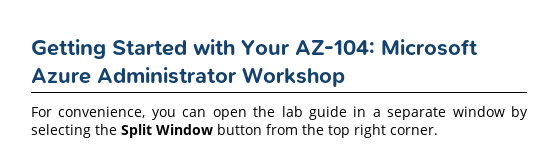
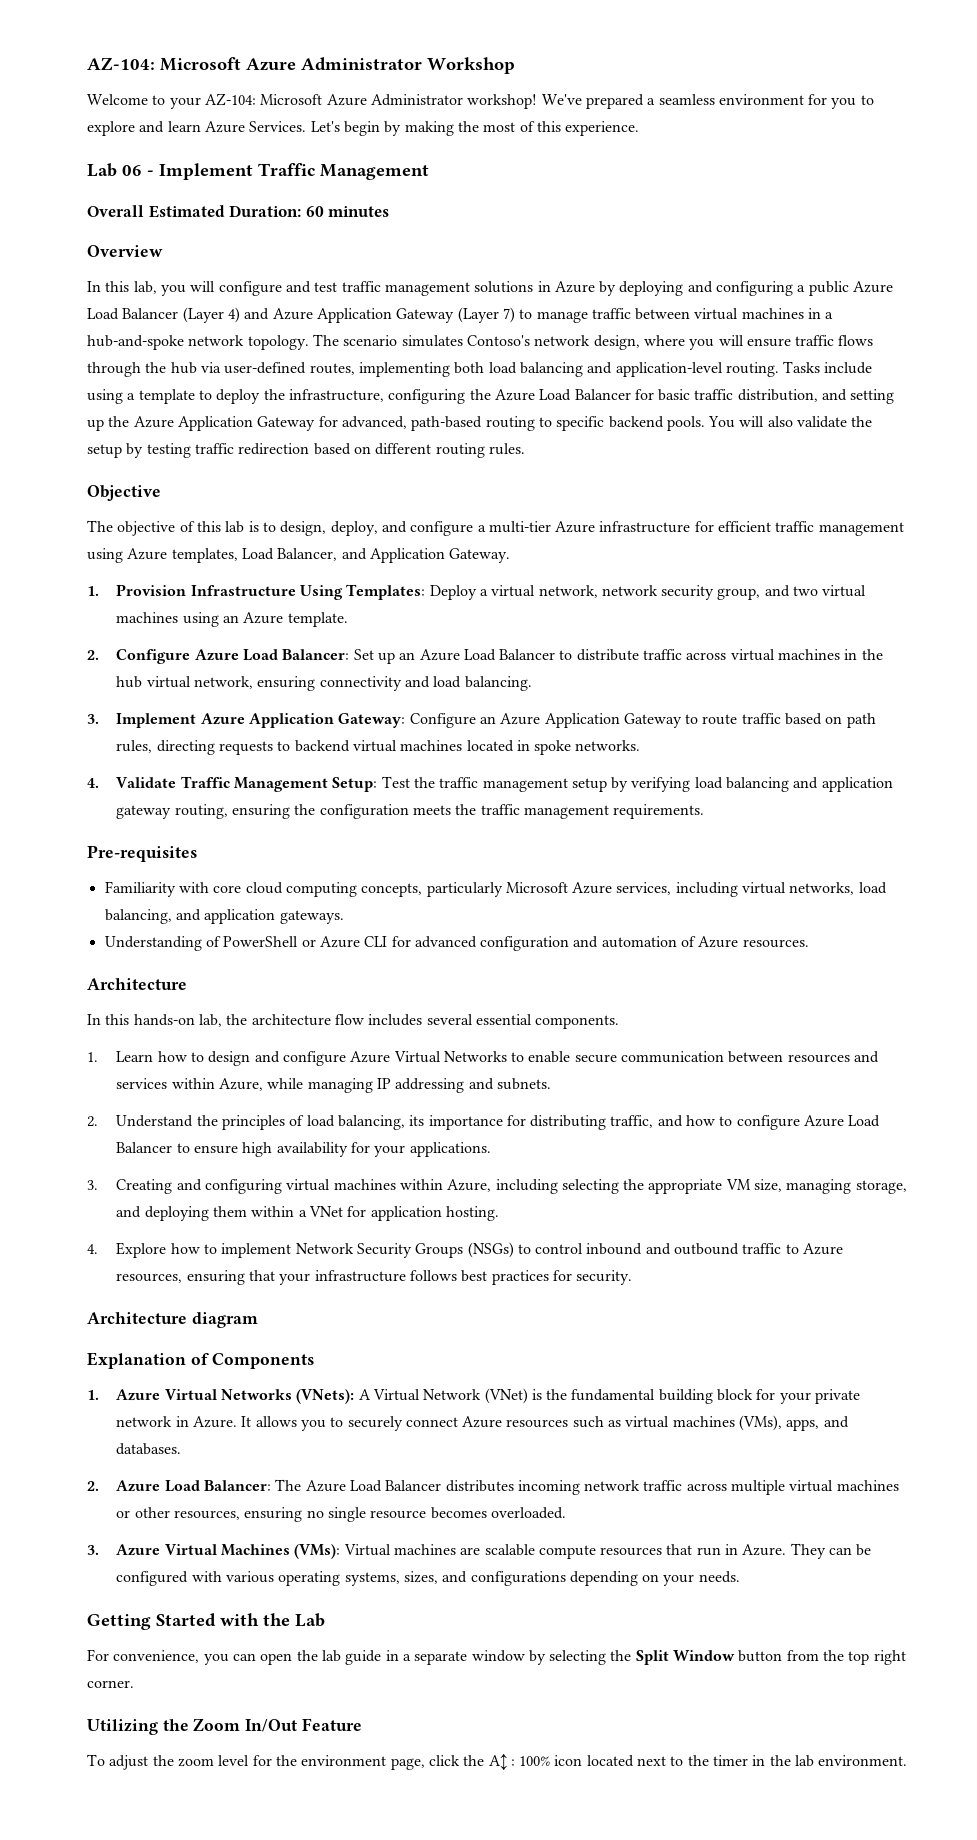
[31,39,290,59] Getting Started with Your -> (87, 63) none
(345, 77) none -> [87,93,874,109] [87,121,640,136] [87,163,429,180] [87,205,390,218] [87,245,163,257] [87,281,894,296] [87,307,834,323] [87,334,874,350] [87,361,873,377] [87,389,895,404] [87,416,873,431] [87,443,525,458] [87,485,161,501] [87,520,904,536] [87,548,511,563] [87,584,867,600] [116,612,348,627] [87,649,883,664] [116,676,532,691] [87,713,876,728] [116,740,641,755] [87,776,893,792] [116,804,705,819] [87,845,197,862] [104,881,887,897] [104,909,344,924] [104,936,809,951] [87,978,187,990] [87,1014,620,1029] [87,1051,880,1066] [116,1078,551,1093] [87,1115,881,1130] [116,1142,491,1157] [87,1179,907,1194] [116,1206,499,1221] [87,1242,844,1258] [116,1270,633,1285] [87,1312,258,1328] [87,1352,315,1369] [87,1388,861,1404] [116,1415,849,1431] [116,1443,182,1455] [87,1479,899,1495] [116,1507,566,1522] [87,1543,872,1559] [116,1571,740,1586] [87,1613,325,1630] // Welcome to your AZ-104: Microsoft Azure Administrator workshop! We've prepared a seamless environment for you to explore and learn Azure Services. Let's begin by making the most of this experience. // Lab 06 - Implement Traffic Management // Overall Estimated Duration: 60 minutes // Overview // In this lab, you will configure and test traffic management solutions in Azure by deploying and configuring a public Azure Load Balancer (Layer 4) and Azure Application Gateway (Layer 7) to manage traffic between virtual machines in a hub-and-spoke network topology. The scenario simulates Contoso's network design, where you will ensure traffic flows through the hub via user-defined routes, implementing both load balancing and application-level routing. Tasks include using a template to deploy the infrastructure, configuring the Azure Load Balancer for basic traffic distribution, and setting up the Azure Application Gateway for advanced, path-based routing to specific backend pools. You will also validate the setup by testing traffic redirection based on different routing rules. // Objective // The objective of this lab is to design, deploy, and configure a multi-tier Azure infrastructure for efficient traffic management using Azure templates, Load Balancer, and Application Gateway. // 1. Provision Infrastructure Using Templates: Deploy a virtual network, network security group, and two virtual machines using an Azure template. // 2. Configure Azure Load Balancer: Set up an Azure Load Balancer to distribute traffic across virtual machines in the hub virtual network, ensuring connectivity and load balancing. // 3. Implement Azure Application Gateway: Configure an Azure Application Gateway to route traffic based on path rules, directing requests to backend virtual machines located in spoke networks. // 4. Validate Traffic Management Setup: Test the traffic management setup by verifying load balancing and application gateway routing, ensuring the configuration meets the traffic management requirements. // Pre-requisites // Familiarity with core cloud computing concepts, particularly Microsoft Azure services, including virtual networks, load balancing, and application gateways. // Understanding of PowerShell or Azure CLI for advanced configuration and automation of Azure resources. // Architecture // In this hands-on lab, the architecture flow includes several essential components. // 1. Learn how to design and configure Azure Virtual Networks to enable secure communication between resources and services within Azure, while managing IP addressing and subnets. // 2. Understand the principles of load balancing, its importance for distributing traffic, and how to configure Azure Load Balancer to ensure high availability for your applications. // 3. Creating and configuring virtual machines within Azure, including selecting the appropriate VM size, managing storage, and deploying them within a VNet for application hosting. // 4. Explore how to implement Network Security Groups (NSGs) to control inbound and outbound traffic to Azure resources, ensuring that your infrastructure follows best practices for security. // Architecture diagram // Explanation of Components // 1. Azure Virtual Networks (VNets): A Virtual Network (VNet) is the fundamental building block for your private network in Azure. It allows you to securely connect Azure resources such as virtual machines (VMs), apps, and databases. // 2. Azure Load Balancer: The Azure Load Balancer distributes incoming network traffic across multiple virtual machines or other resources, ensuring no single resource becomes overloaded. // 3. Azure Virtual Machines (VMs): Virtual machines are scalable compute resources that run in Azure. They can be configured with various operating systems, sizes, and configurations depending on your needs. // Getting Started with the Lab
(438, 131) none -> [87,1718,362,1735] [87,1753,908,1770] // Utilizing the Zoom In/Out Feature // To adjust the zoom level for the environment page, click the A↕ : 100% icon located next to the timer in the lab environment.

